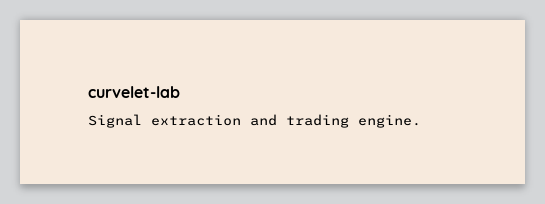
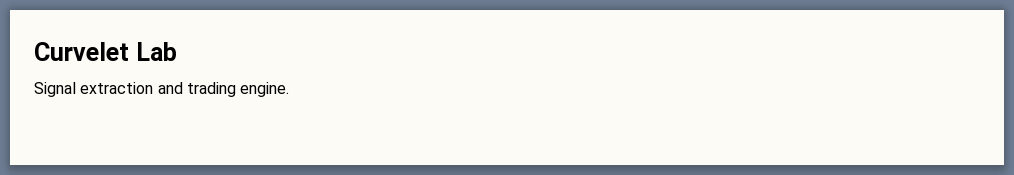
[88,86,180,98] curvelet-lab -> [34,42,177,61] Curvelet Lab

